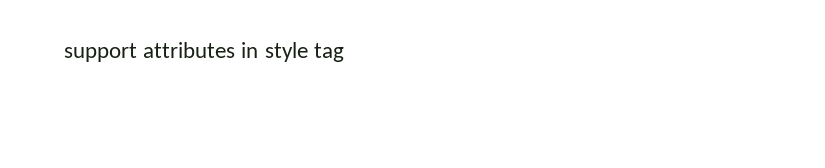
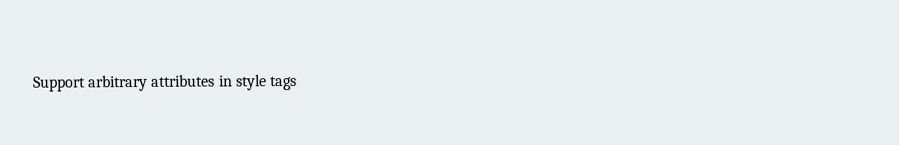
[64,43,137,62] support -> [33,74,149,92] Support arbitrary
[313,43,344,62] tag -> [269,75,297,91] tags

